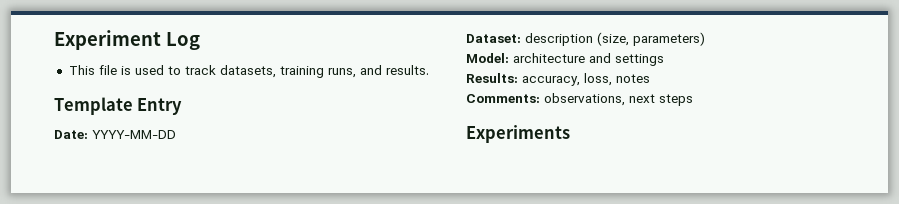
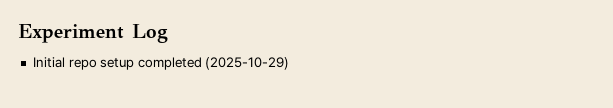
[68,65,429,78] [54,97,183,115] [54,130,176,139] [466,32,705,46] [466,53,664,66] [466,73,650,86] [466,93,693,106] [466,125,570,143] This file is used to track datasets, training runs, and results. // Template Entry // Date: YYYY-MM-DD // Dataset: description (size, parameters) // Model: architecture and settings // Results: accuracy, loss, notes // Comments: observations, next steps // Experiments -> [32,57,290,70] Initial repo setup completed (2025-10-29)

